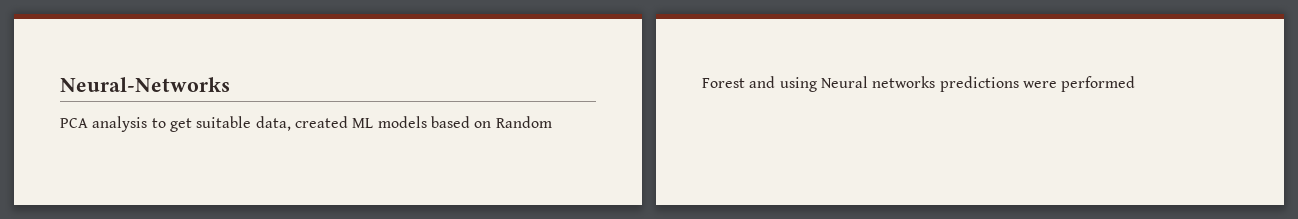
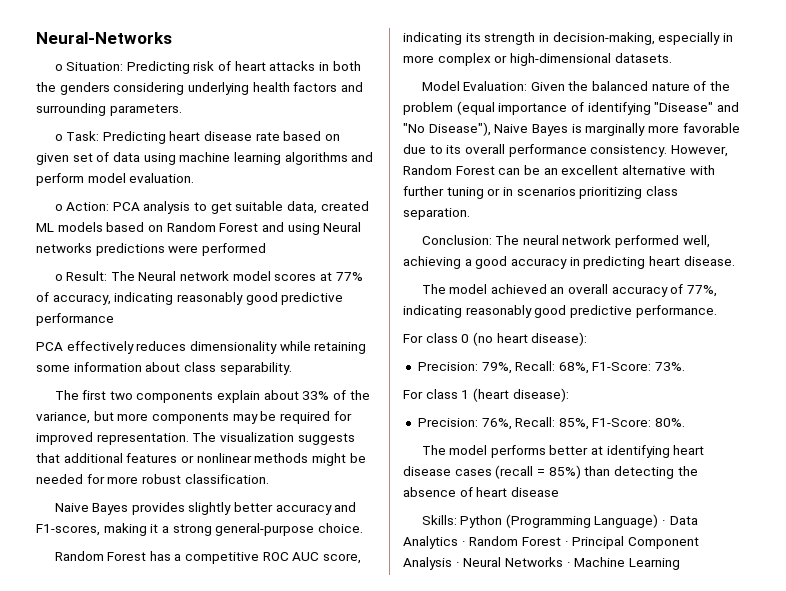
(230, 84) none -> [54,61,361,74] [36,82,363,95] [36,103,182,116] [54,131,341,144] [36,152,374,165] [36,173,195,186] [54,202,110,211] o Situation: Predicting risk of heart attacks in both the genders considering underlying health factors and surrounding parameters. // o Task: Predicting heart disease rate based on given set of data using machine learning algorithms and perform model evaluation. // o Action:
(1136, 84) none -> [54,271,363,281] [36,292,344,305] [36,313,114,326] [36,341,367,354] [36,362,292,375] [54,390,370,403] [36,411,352,424] [36,432,355,445] [36,453,366,466] [36,474,269,484] [54,502,357,515] [36,523,363,536] [54,551,362,564] [403,32,733,45] [403,53,672,66] [421,81,731,91] [403,101,739,115] [403,122,740,136] [403,144,728,157] [403,165,715,175] [403,186,678,199] [403,208,470,220] [421,235,710,248] [403,256,735,269] [421,284,718,297] [403,305,717,318] [403,332,588,346] [417,361,686,374] [403,388,569,402] [417,417,686,430] [421,445,705,458] [403,465,698,479] [403,487,559,497] [421,514,698,528] [403,536,699,549] [403,557,680,570] // o Result: The Neural network model scores at 77% of accuracy, indicating reasonably good predictive performance // PCA effectively reduces dimensionality while retaining some information about class separability. // The first two components explain about 33% of the variance, but more components may be required for improved representation. The visualization suggests that additional features or nonlinear methods might be needed for more robust classification. // Naive Bayes provides slightly better accuracy and F1-scores, making it a strong general-purpose choice. // Random Forest has a competitive ROC AUC score, indicating its strength in decision-making, especially in more complex or high-dimensional datasets. // Model Evaluation: Given the balanced nature of the problem (equal importance of identifying "Disease" and "No Disease"), Naive Bayes is marginally more favorable due to its overall performance consistency. However, Random Forest can be an excellent alternative with further tuning or in scenarios prioritizing class separation. // Conclusion: The neural network performed well, achieving a good accuracy in predicting heart disease. // The model achieved an overall accuracy of 77%, indicating reasonably good predictive performance. // For class 0 (no heart disease): // Precision: 79%, Recall: 68%, F1-Score: 73%. // For class 1 (heart disease): // Precision: 76%, Recall: 85%, F1-Score: 80%. // The model performs better at identifying heart disease cases (recall = 85%) than detecting the absence of heart disease // Skills: Python (Programming Language) · Data Analytics · Random Forest · Principal Component Analysis · Neural Networks · Machine Learning

